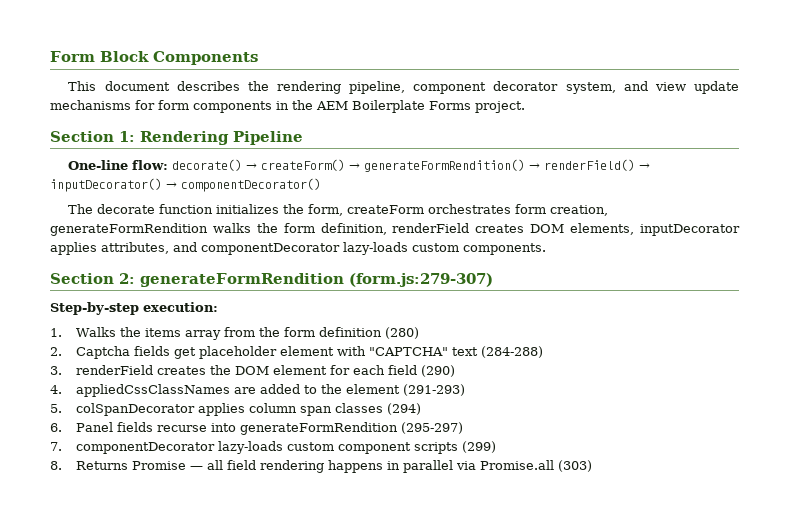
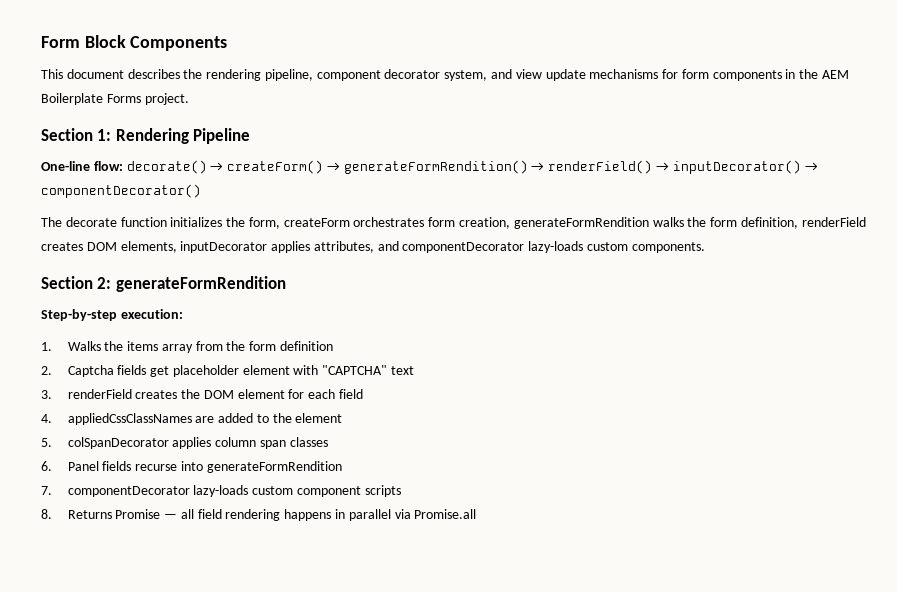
[349,273,493,287] (form.js:279-307) -> (286, 284) none
[384,327,419,339] (280) -> (333, 346) none
[480,346,543,358] (284-288) -> (414, 370) none
[420,365,455,377] (290) -> (363, 394) none
[402,384,465,396] (291-293) -> (343, 418) none
[386,403,421,415] (294) -> (328, 442) none
[400,422,463,434] (295-297) -> (342, 467) none
[461,441,496,453] (299) -> (401, 491) none
[557,460,592,472] (303) -> (477, 514) none

